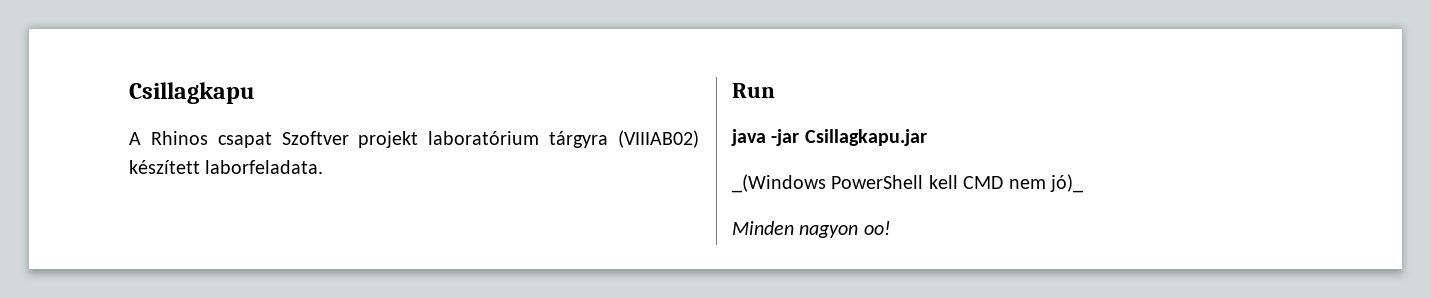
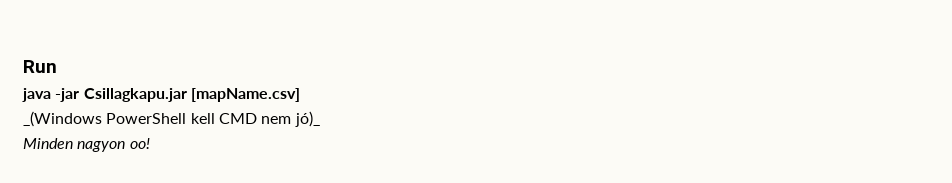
[129,82,255,104] [129,130,699,148] [129,160,324,174] Csillagkapu // A Rhinos csapat Szoftver projekt laboratórium tárgyra (VIIIAB02) készített laborfeladata. // -> (23, 66) none
(927, 137) none -> [190,88,300,102] [mapName.csv]

